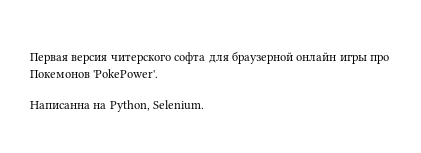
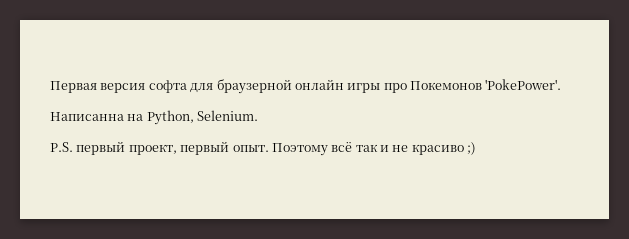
[110,54,171,64] читерского -> (146, 88) none
(205, 105) none -> [50,141,477,156] // P.S. первый проект, первый опыт. Поэтому всё так и не красиво ;)

